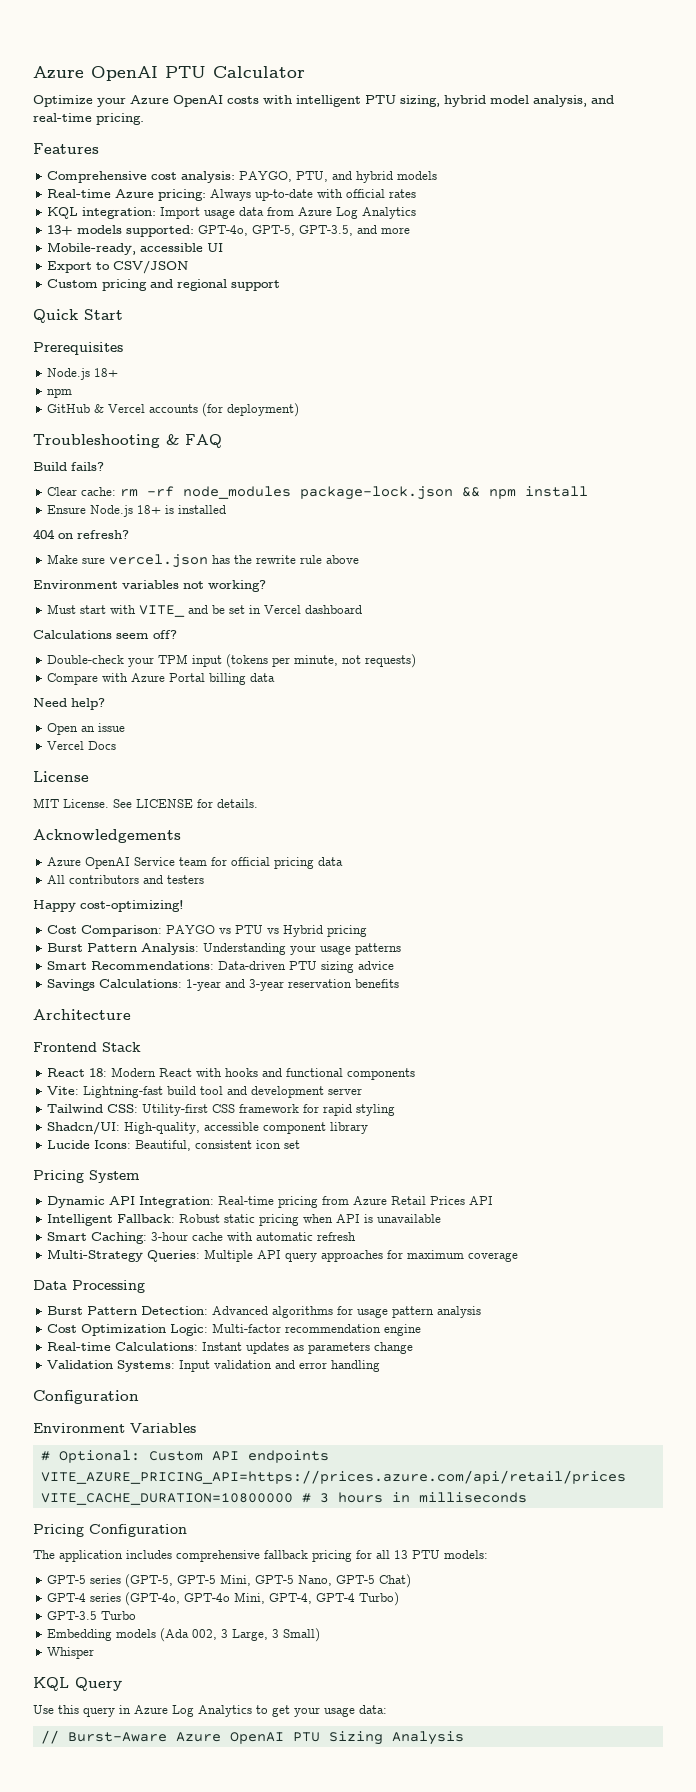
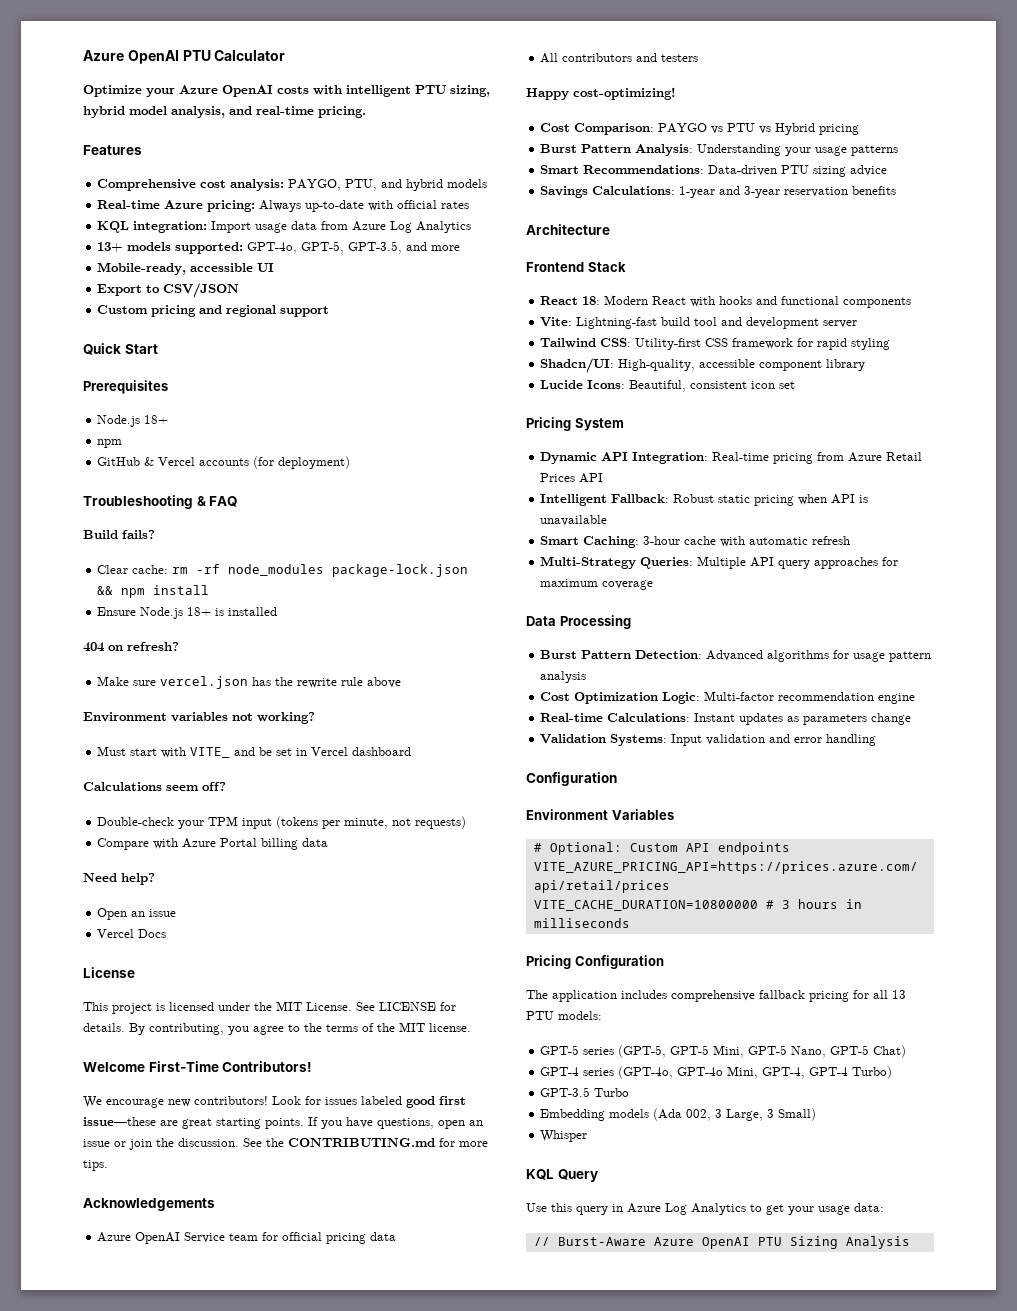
(89, 776) none -> [83,1002,272,1014] This project is licensed under the
(258, 803) none -> [129,1022,471,1035] [83,1061,313,1072] [83,1096,466,1108] [83,1117,483,1129] [83,1138,488,1150] [83,1160,108,1171] By contributing, you agree to the terms of the MIT license. // Welcome First-Time Contributors! // We encourage new contributors! Look for issues labeled good first issue—these are great starting points. If you have questions, open an issue or join the discussion. See the CONTRIBUTING.md for more tips.

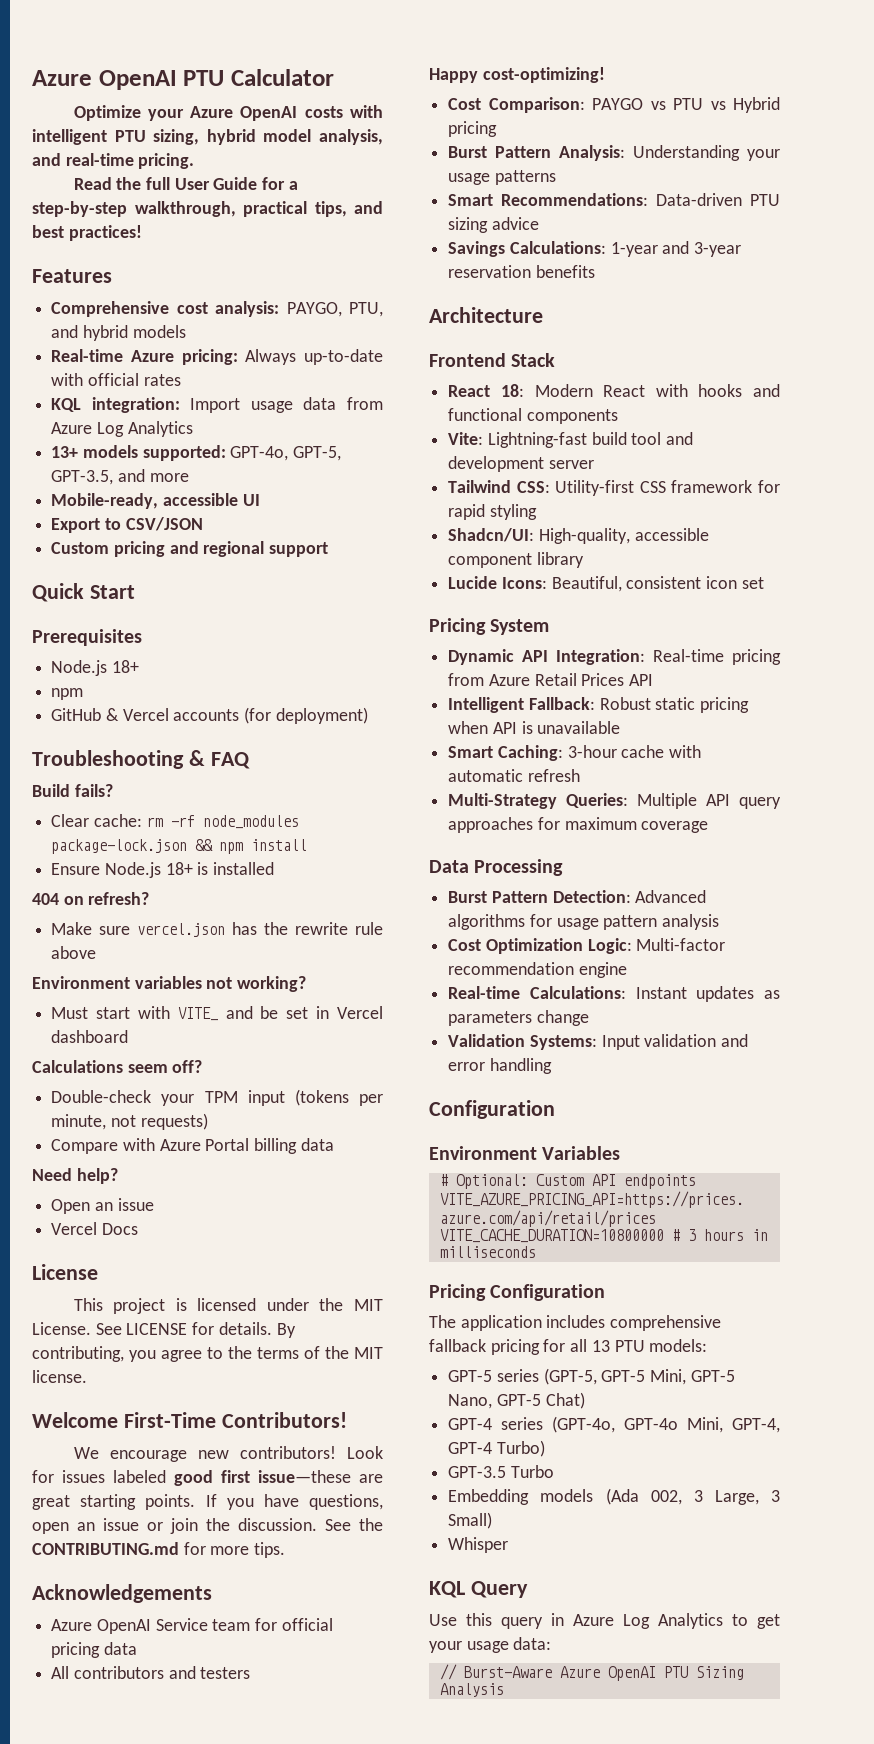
(366, 112) none -> [73,177,298,190] [32,201,383,217] [32,225,142,241] // Read the full User Guide for a step-by-step walkthrough, practical tips, and best practices!

